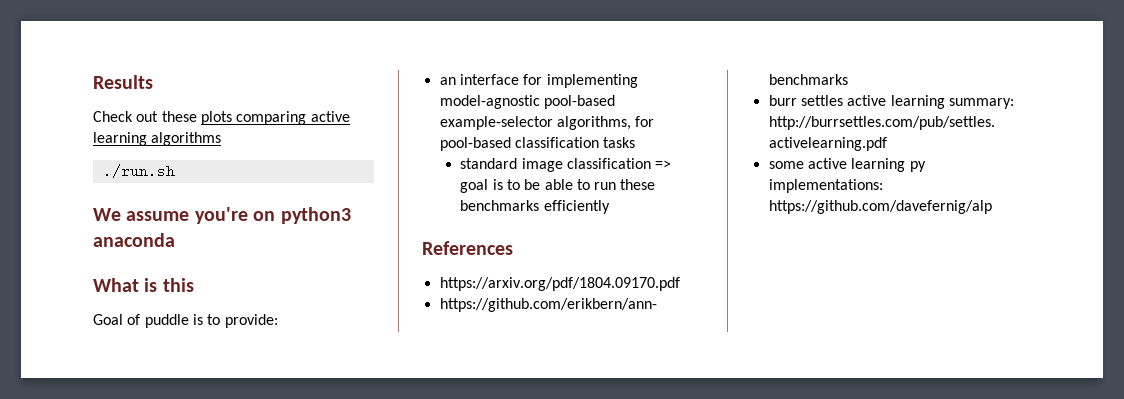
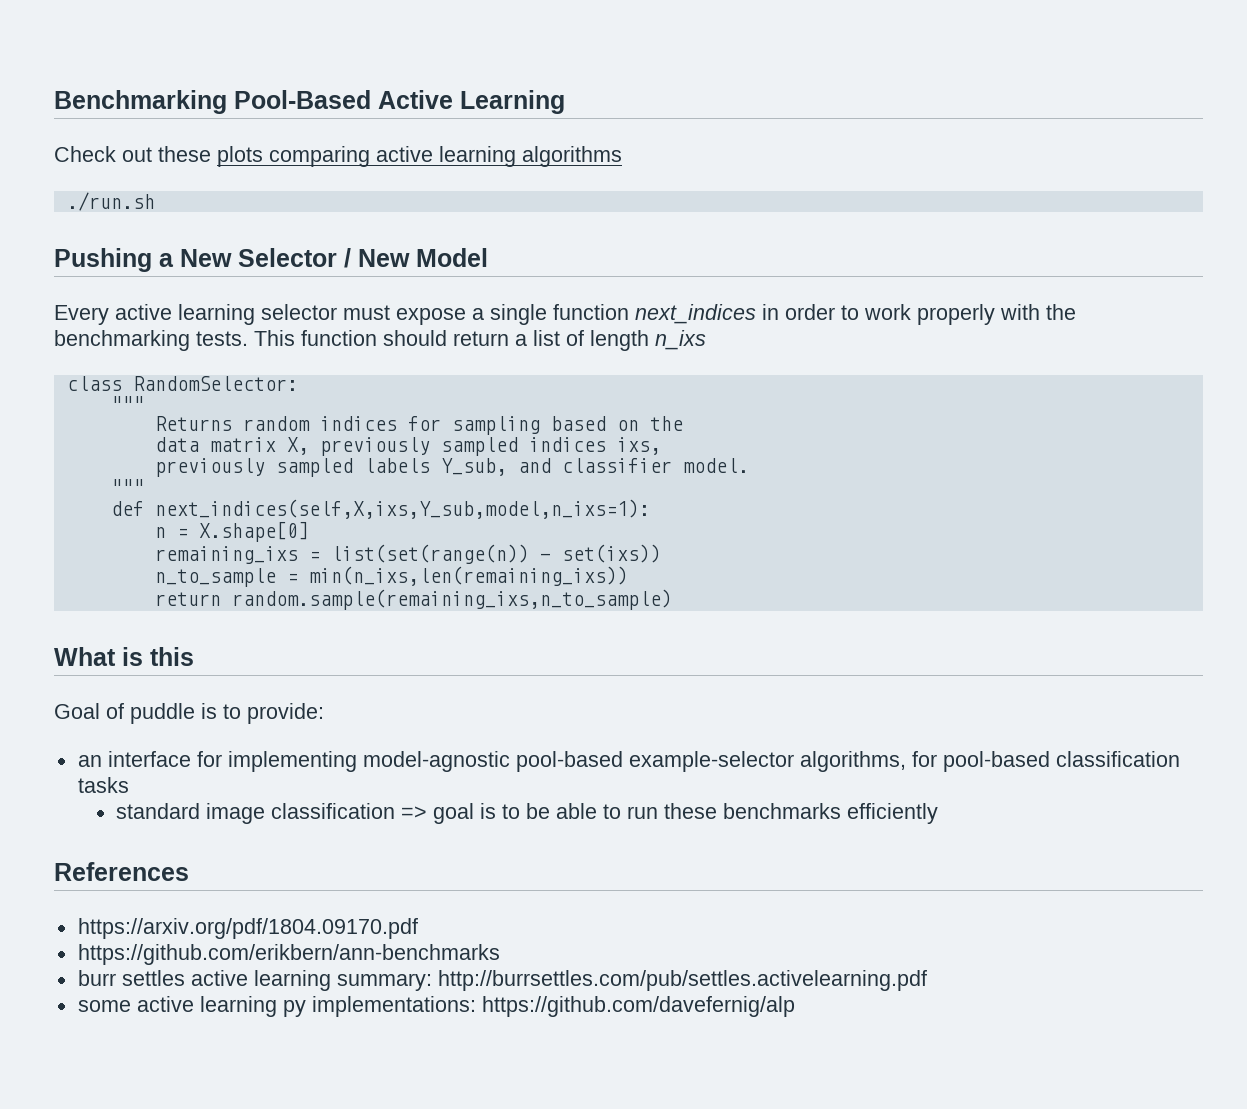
[93,75,153,89] Results -> [54,90,565,114] Benchmarking Pool-Based Active Learning
[93,207,351,224] [93,233,175,247] We assume you're on python3 anaconda -> [54,248,488,272] [54,304,1076,325] [54,330,706,351] [66,376,298,391] [110,396,144,411] [154,416,683,435] [154,437,661,456] [154,458,749,477] [110,479,144,494] [110,499,650,519] [154,521,309,542] [154,544,661,564] [154,566,628,587] [154,589,672,610] Pushing a New Selector / New Model // Every active learning selector must expose a single function next_indices in order to work properly with the benchmarking tests. This function should return a list of length n_ixs // class RandomSelector: // """ // Returns random indices for sampling based on the // data matrix X, previously sampled indices ixs, // previously sampled labels Y_sub, and classifier model. // """ // def next_indices(self,X,ixs,Y_sub,model,n_ixs=1): // n = X.shape[0] // remaining_ixs = list(set(range(n)) - set(ixs)) // n_to_sample = min(n_ixs,len(remaining_ixs)) // return random.sample(remaining_ixs,n_to_sample)

